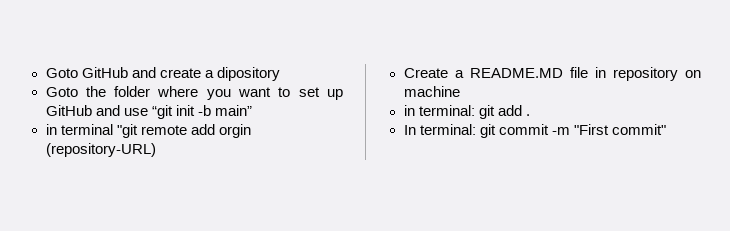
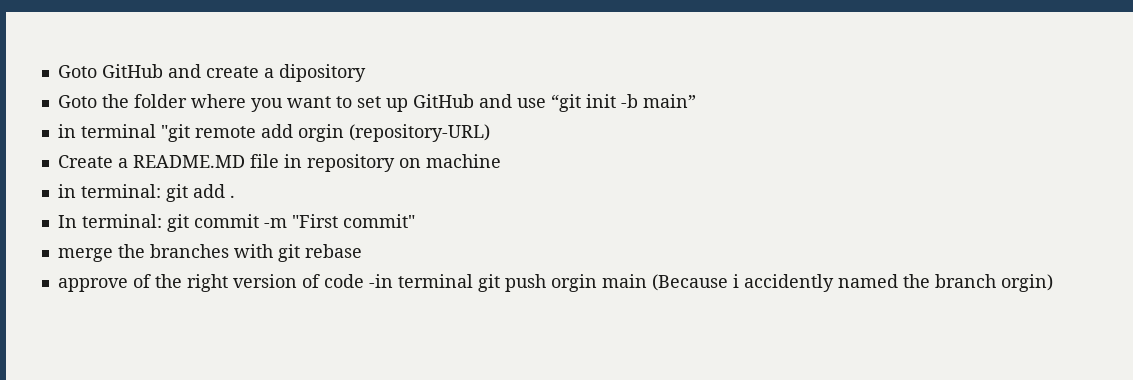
(666, 129) none -> [57,244,362,262] [57,274,1053,292] // merge the branches with git rebase // approve of the right version of code -in terminal git push orgin main (Because i accidently named the branch orgin)

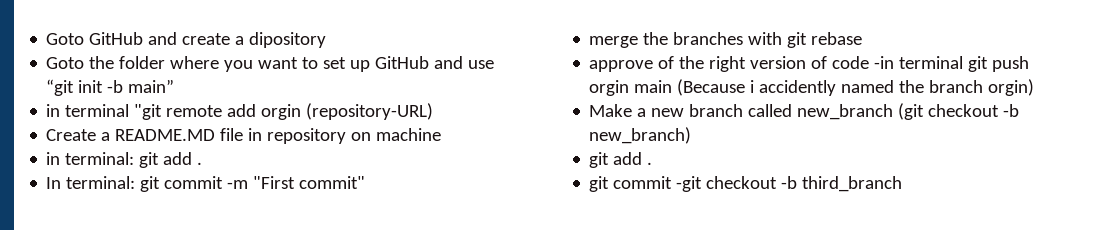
(1053, 283) none -> [589,103,1020,120] [589,127,692,144] [589,152,653,168] [589,176,903,192] // Make a new branch called new_branch (git checkout -b new_branch) // git add . // git commit -git checkout -b third_branch

